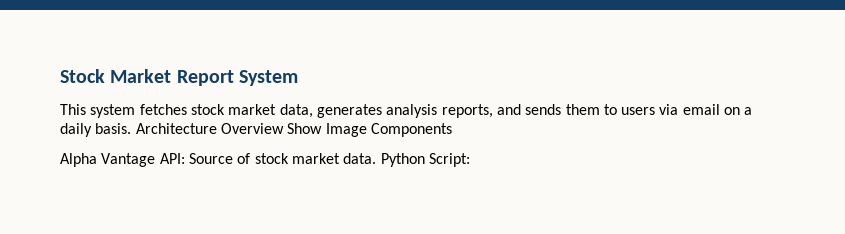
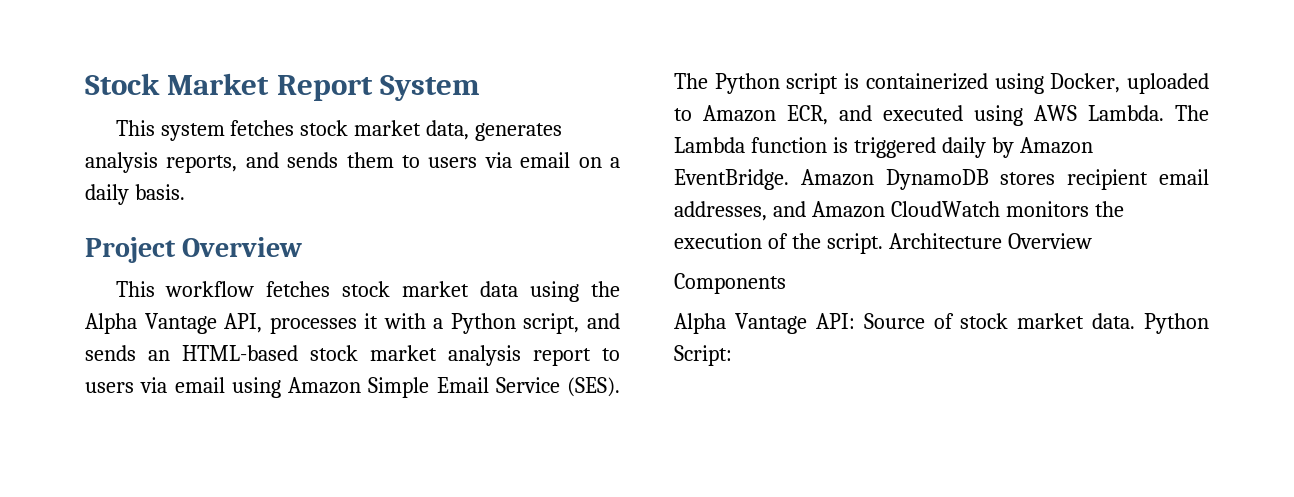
(132, 128) none -> [85,237,303,263] [115,281,620,302] [85,313,620,334] [85,345,620,366] [85,377,620,398] [674,73,1209,94] [674,105,1209,126] [674,137,1093,158] [674,169,1209,190] [674,201,1124,221] [674,233,883,254] // Project Overview // This workflow fetches stock market data using the Alpha Vantage API, processes it with a Python script, and sends an HTML-based stock market analysis report to users via email using Amazon Simple Email Service (SES). The Python script is containerized using Docker, uploaded to Amazon ECR, and executed using AWS Lambda. The Lambda function is triggered daily by Amazon EventBridge. Amazon DynamoDB stores recipient email addresses, and Amazon CloudWatch monitors the execution of the script.
[287,123,367,137] Show Image -> (1092, 241) //

